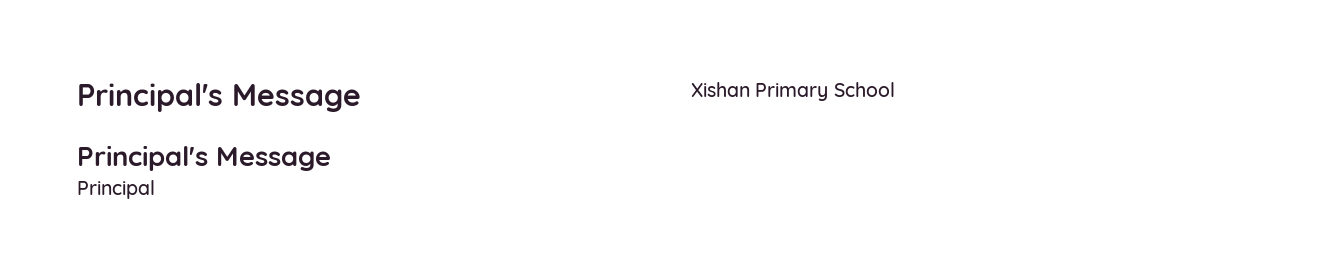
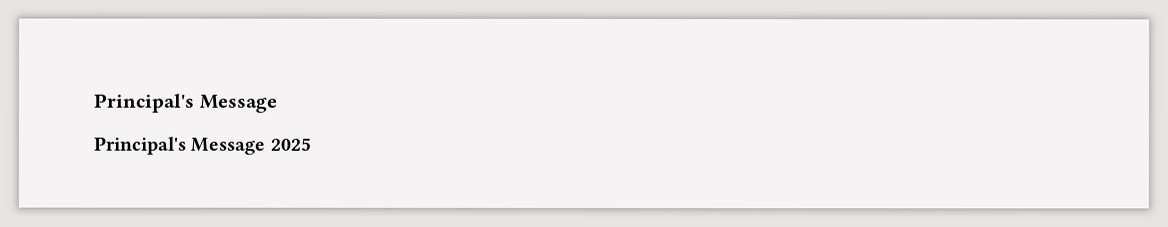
[77,180,155,199] [691,82,895,101] // Principal // Xishan Primary School -> [269,137,311,151] 2025

